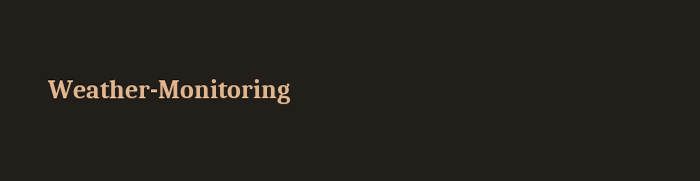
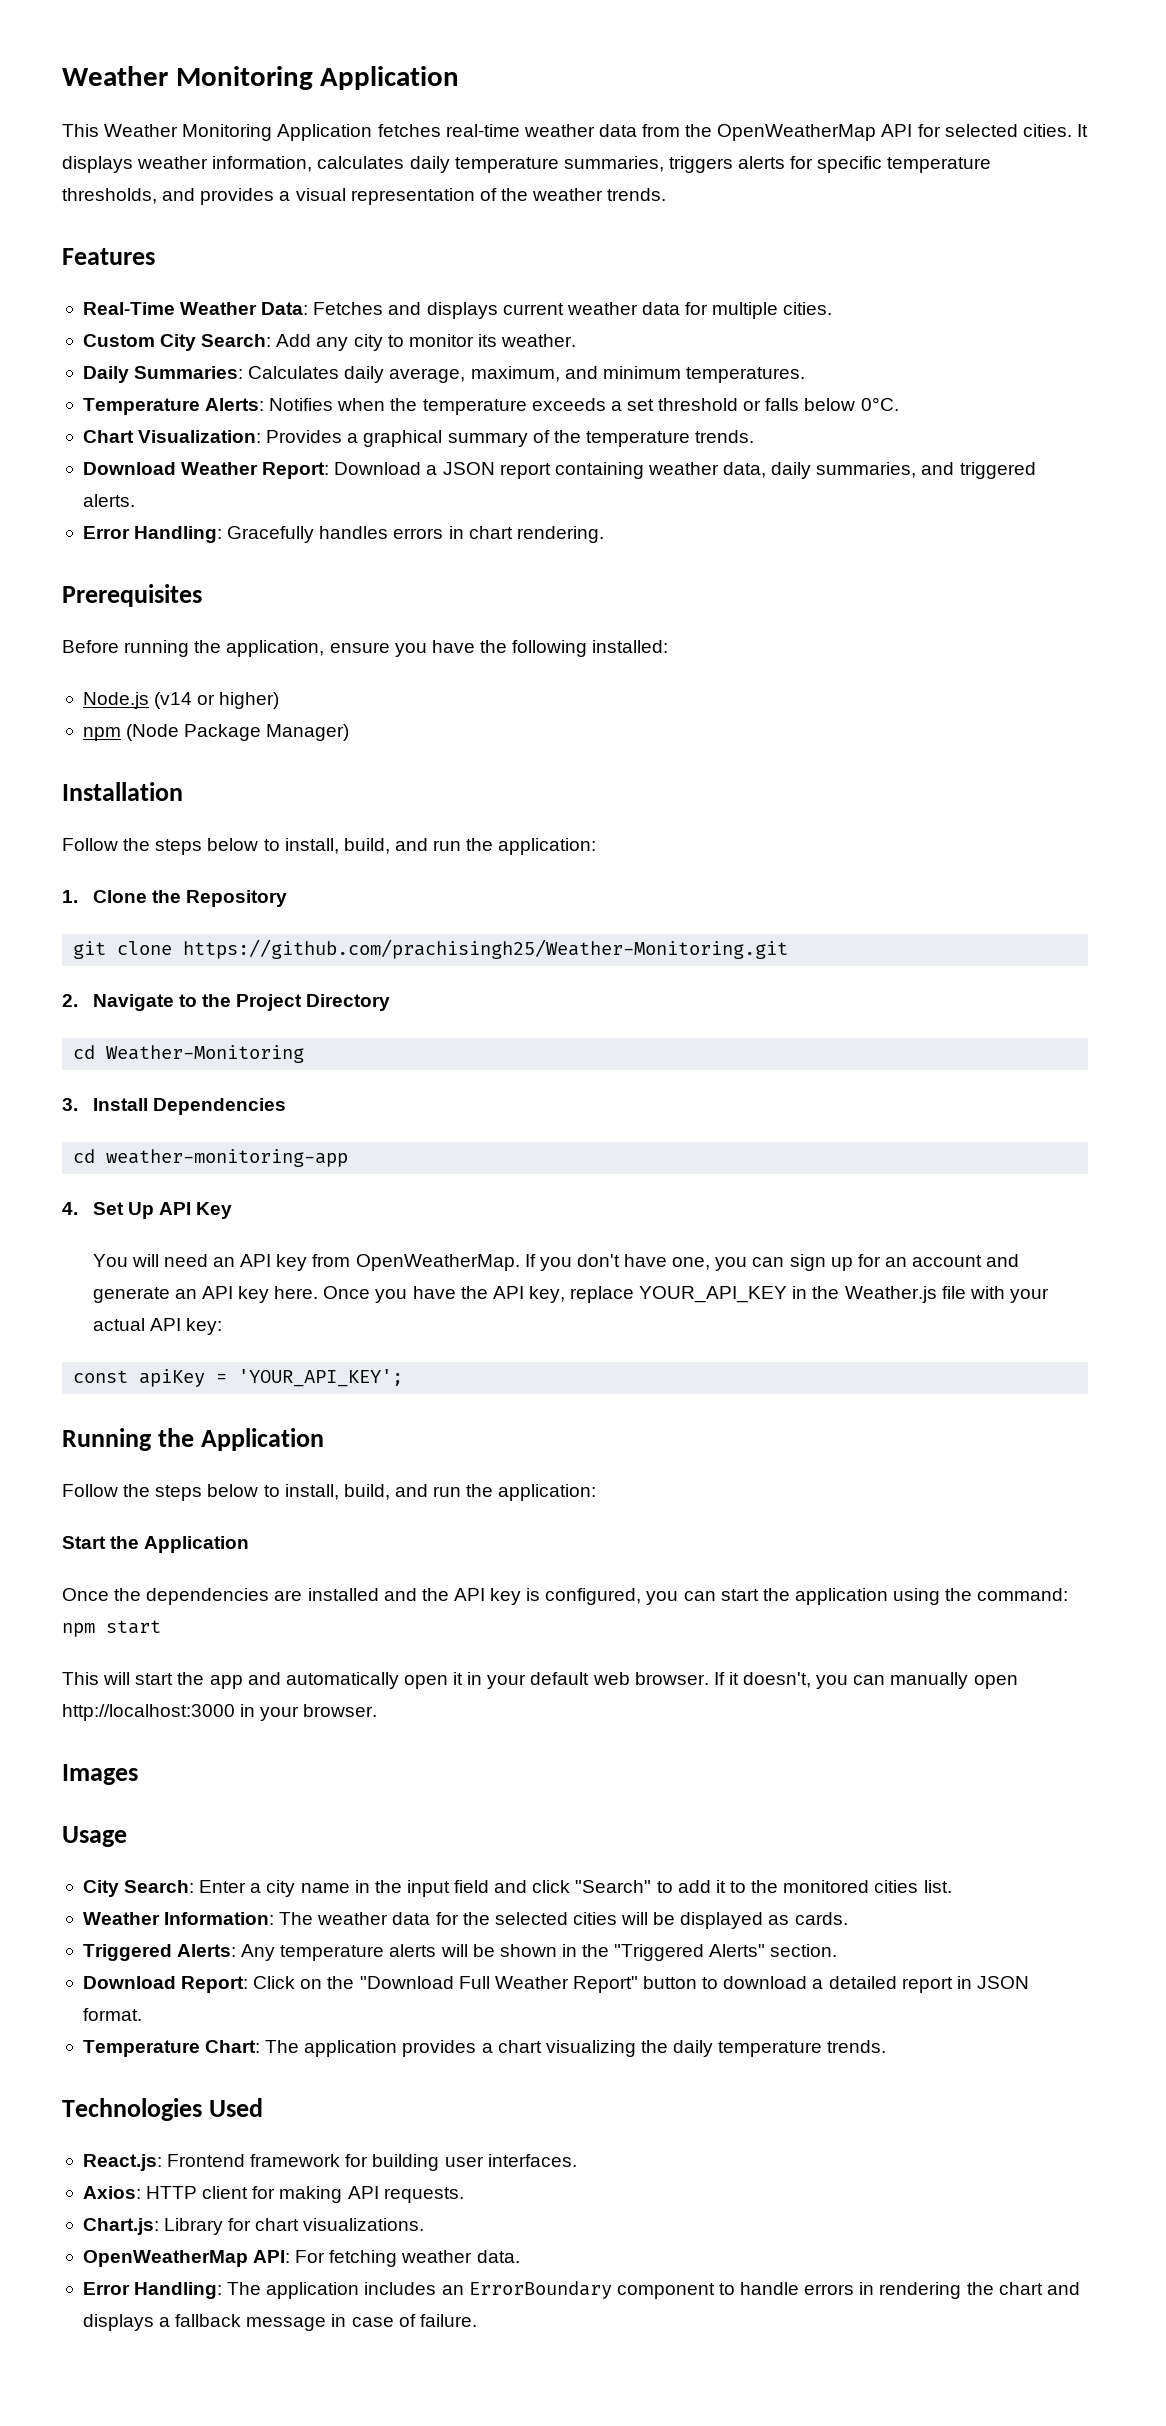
[46,79,291,105] Weather-Monitoring -> [62,66,460,90] [62,124,1088,141] [62,156,992,173] [62,188,667,205] [62,248,155,265] [82,302,833,319] [82,334,577,351] [82,366,805,383] [82,397,899,415] [82,430,755,447] [82,462,1036,479] [82,494,135,507] [82,526,604,543] [62,584,202,607] [62,640,669,657] [82,692,280,709] [82,724,350,741] [62,782,183,801] [62,838,597,855] [62,890,287,907] [73,939,789,959] [62,994,391,1011] [73,1045,305,1063] [62,1098,286,1115] [73,1149,349,1167] [62,1202,233,1219] [92,1254,1020,1271] [92,1286,1049,1303] [92,1318,222,1335] [73,1369,404,1387] [62,1428,324,1451] [62,1484,597,1501] [62,1536,250,1553] [62,1588,1069,1605] [62,1620,161,1637] [62,1672,1018,1689] [62,1704,378,1721] [62,1764,138,1785] [62,1826,127,1847] [82,1880,952,1897] [82,1912,848,1929] [82,1944,838,1961] [82,1976,1029,1993] [82,2008,142,2021] [82,2040,887,2057] [62,2098,263,2121] [82,2154,577,2171] [82,2186,464,2203] [82,2218,425,2235] [82,2250,520,2267] [82,2281,1080,2299] [82,2314,477,2331] Weather Monitoring Application // This Weather Monitoring Application fetches real-time weather data from the OpenWeatherMap API for selected cities. It displays weather information, calculates daily temperature summaries, triggers alerts for specific temperature thresholds, and provides a visual representation of the weather trends. // Features // Real-Time Weather Data: Fetches and displays current weather data for multiple cities. // Custom City Search: Add any city to monitor its weather. // Daily Summaries: Calculates daily average, maximum, and minimum temperatures. // Temperature Alerts: Notifies when the temperature exceeds a set threshold or falls below 0°C. // Chart Visualization: Provides a graphical summary of the temperature trends. // Download Weather Report: Download a JSON report containing weather data, daily summaries, and triggered alerts. // Error Handling: Gracefully handles errors in chart rendering. // Prerequisites // Before running the application, ensure you have the following installed: // Node.js (v14 or higher) // npm (Node Package Manager) // Installation // Follow the steps below to install, build, and run the application: // 1. Clone the Repository // git clone https://github.com/prachisingh25/Weather-Monitoring.git // 2. Navigate to the Project Directory // cd Weather-Monitoring // 3. Install Dependencies // cd weather-monitoring-app // 4. Set Up API Key // You will need an API key from OpenWeatherMap. If you don't have one, you can sign up for an account and generate an API key here. Once you have the API key, replace YOUR_API_KEY in the Weather.js file with your actual API key: // const apiKey = 'YOUR_API_KEY'; // Running the Application // Follow the steps below to install, build, and run the application: // Start the Application // Once the dependencies are installed and the API key is configured, you can start the application using the command: npm start // This will start the app and automatically open it in your default web browser. If it doesn't, you can manually open http://localhost:3000 in your browser. // Images // Usage // City Search: Enter a city name in the input field and click "Search" to add it to the monitored cities list. // Weather Information: The weather data for the selected cities will be displayed as cards. // Triggered Alerts: Any temperature alerts will be shown in the "Triggered Alerts" section. // Download Report: Click on the "Download Full Weather Report" button to download a detailed report in JSON format. // Temperature Chart: The application provides a chart visualizing the daily temperature trends. // Technologies Used // React.js: Frontend framework for building user interfaces. // Axios: HTTP client for making API requests. // Chart.js: Library for chart visualizations. // OpenWeatherMap API: For fetching weather data. // Error Handling: The application includes an ErrorBoundary component to handle errors in rendering the chart and displays a fallback message in case of failure.

